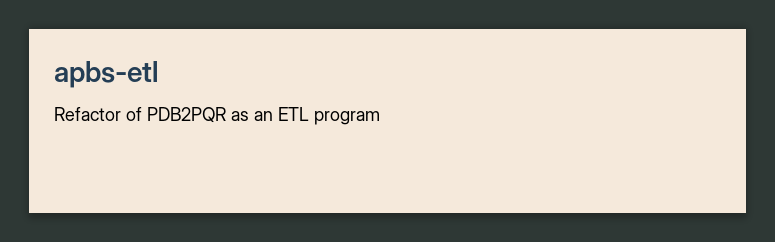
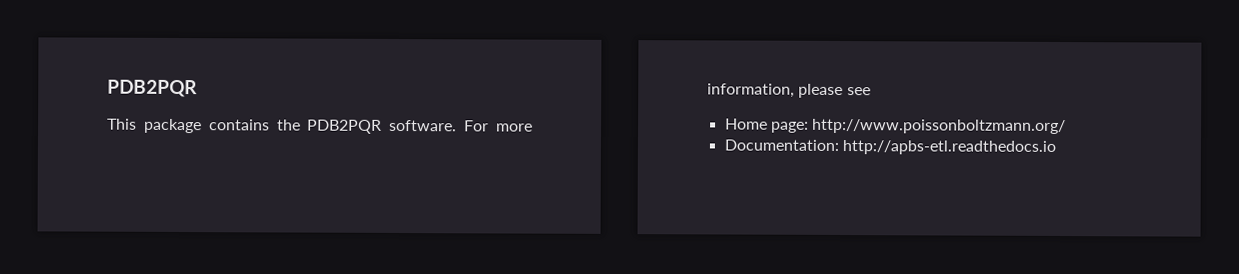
[54,61,159,88] [54,107,380,125] apbs-etl // Refactor of PDB2PQR as an ETL program -> [107,79,198,98] [107,118,533,134] [707,83,871,99] [724,118,1067,135] [723,139,1056,155] PDB2PQR // This package contains the PDB2PQR software. For more information, please see // Home page: http://www.poissonboltzmann.org/ // Documentation: http://apbs-etl.readthedocs.io

